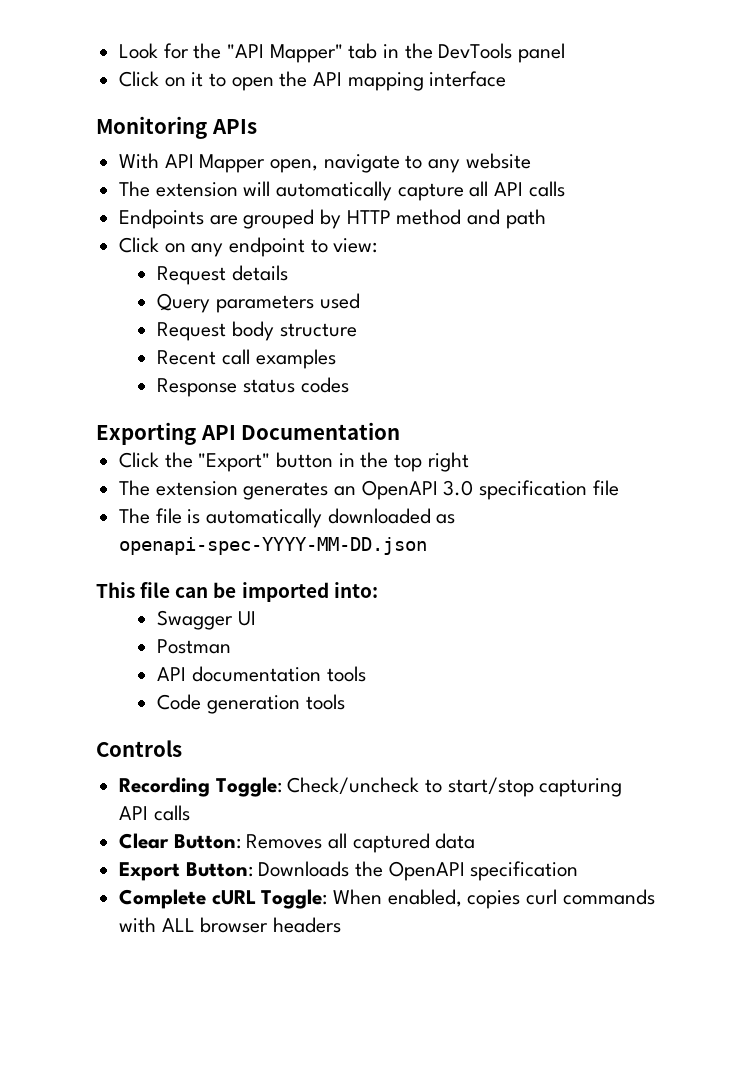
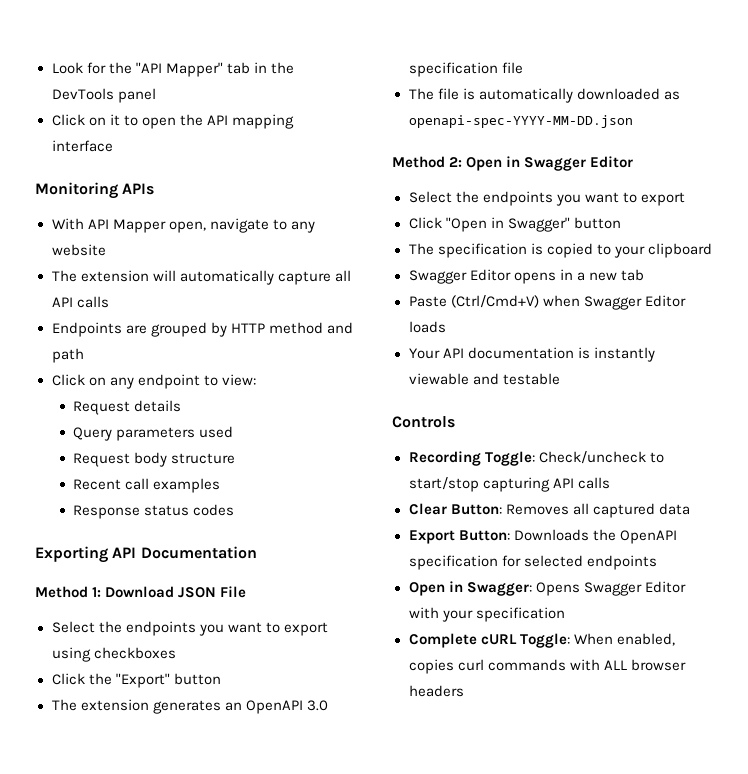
(401, 431) none -> [35,586,247,598] [51,621,328,636] [51,647,176,662] // Method 1: Download JSON File // Select the endpoints you want to export using checkboxes
[338,452,469,472] in the top right -> (221, 679) none
[96,582,378,602] [157,610,256,630] [157,639,232,654] [157,666,366,682] [157,694,345,714] This file can be imported into: // Swagger UI // Postman // API documentation tools // Code generation tools -> [392,156,634,171] [408,191,685,206] [408,217,621,232] [408,243,712,258] [408,269,644,284] [408,295,686,310] [408,321,446,333] [408,347,655,362] [408,373,560,385] Method 2: Open in Swagger Editor // Select the endpoints you want to export // Click "Open in Swagger" button // The specification is copied to your clipboard // Swagger Editor opens in a new tab // Paste (Ctrl/Cmd+V) when Swagger Editor loads // Your API documentation is instantly viewable and testable
(579, 871) none -> [501,555,657,570] [408,581,686,596] [408,607,565,622] for selected endpoints // Open in Swagger: Opens Swagger Editor with your specification

